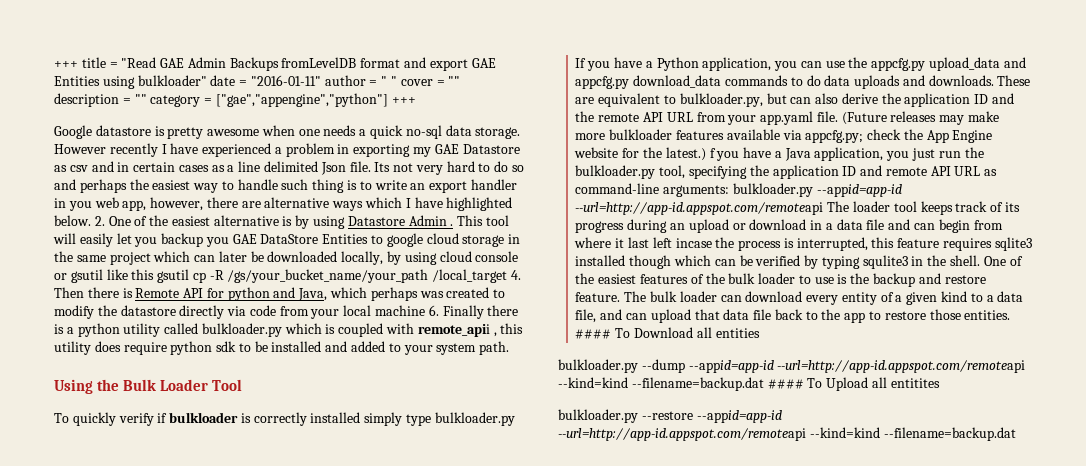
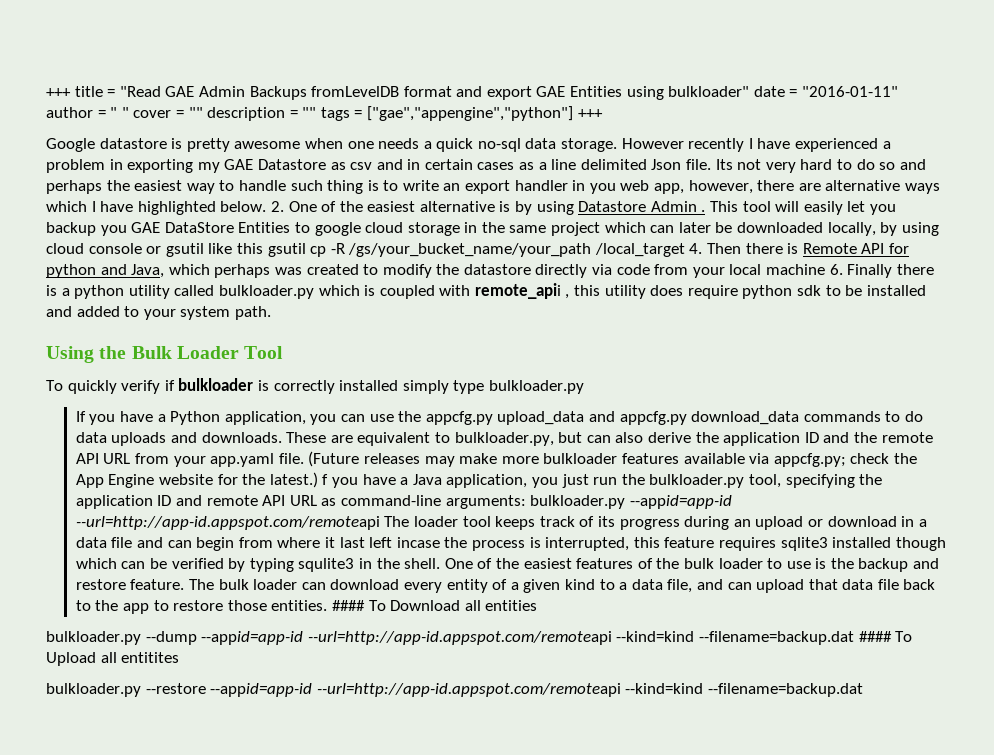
[150,95,201,107] category -> [320,107,350,121] tags

